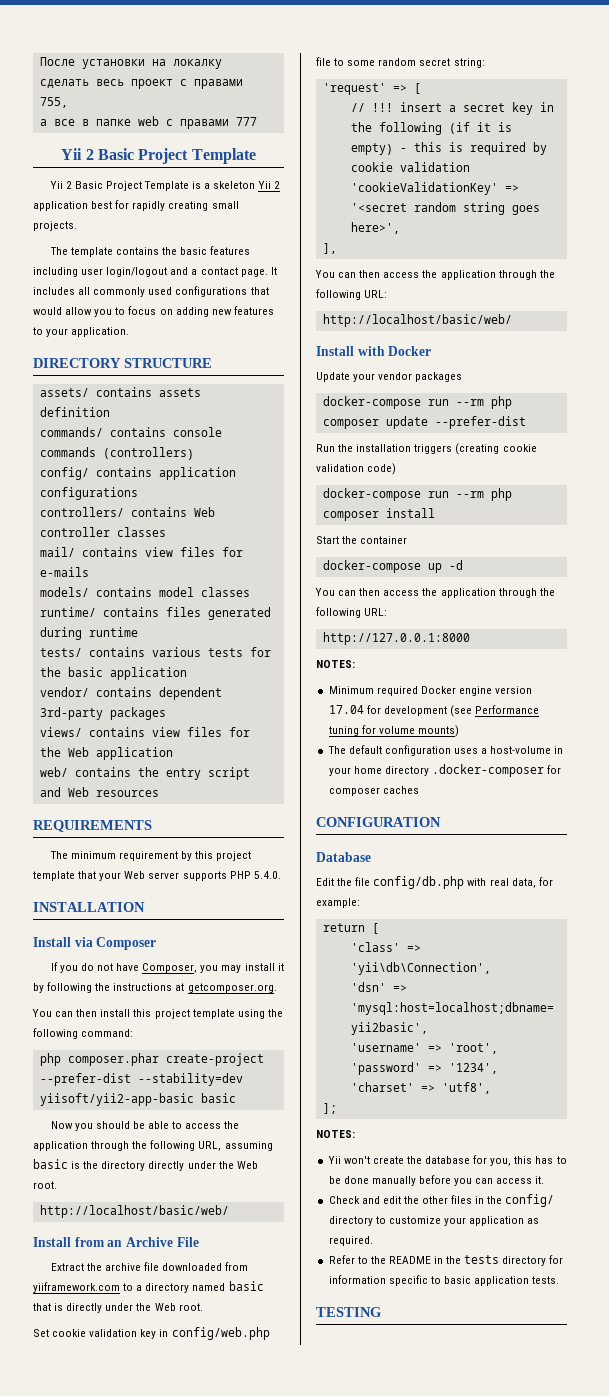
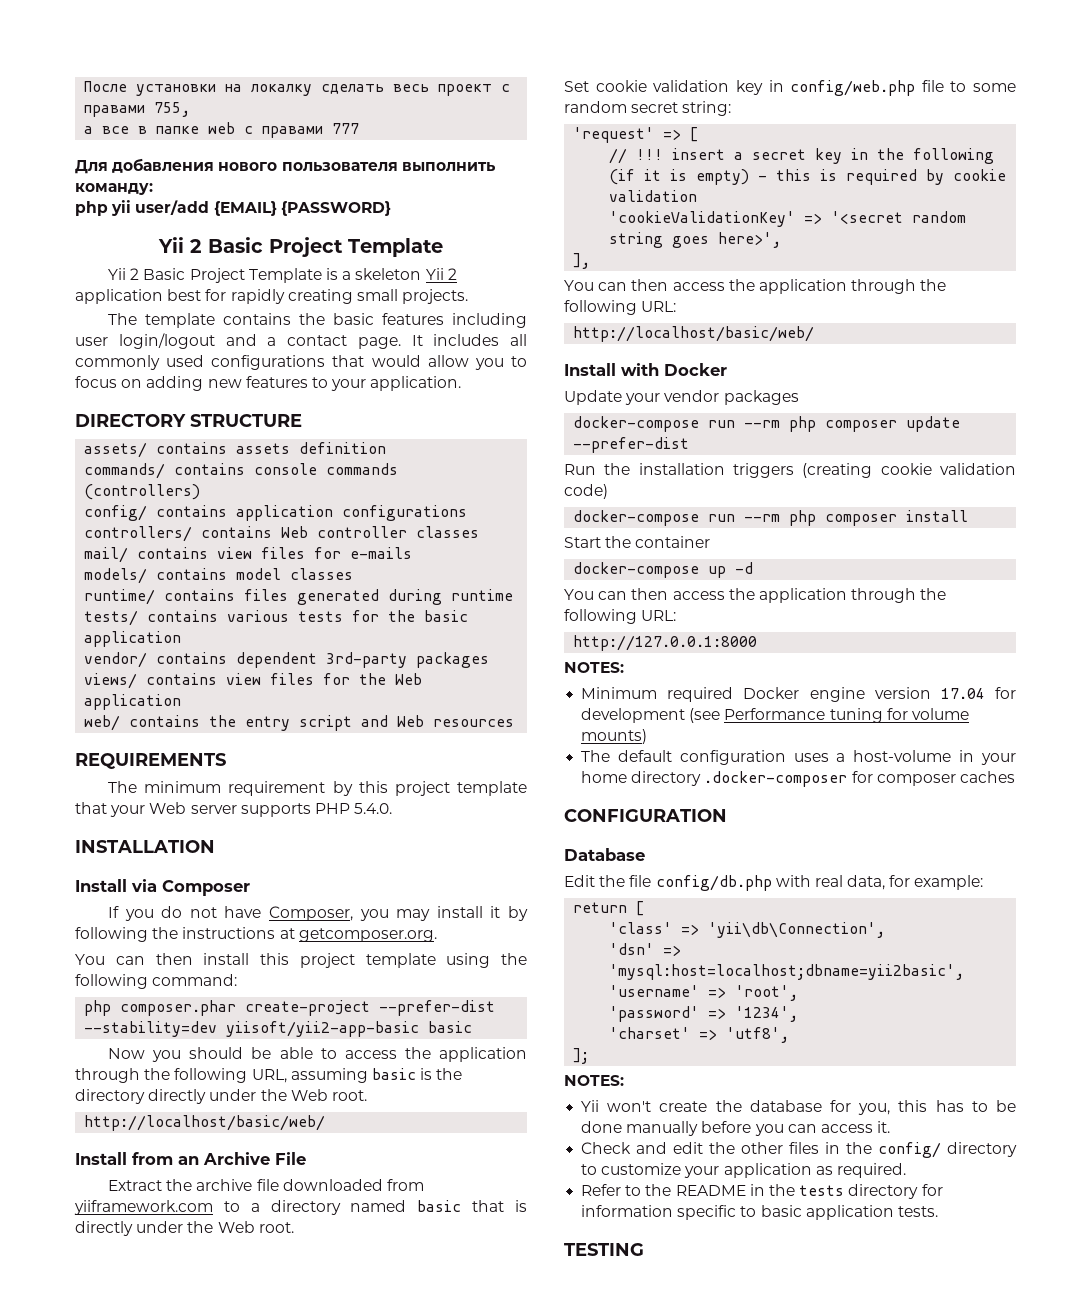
(257, 121) none -> [75,158,496,174] [75,183,153,195] [75,200,391,216] // Для добавления нового пользователя выполнить команду: // php yii user/add {EMAIL} {PASSWORD}

